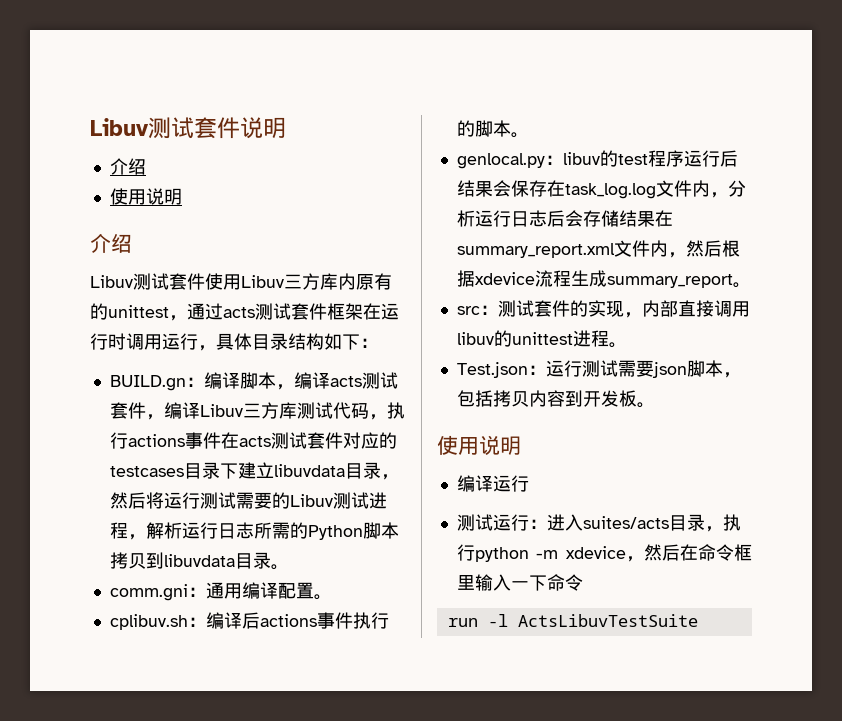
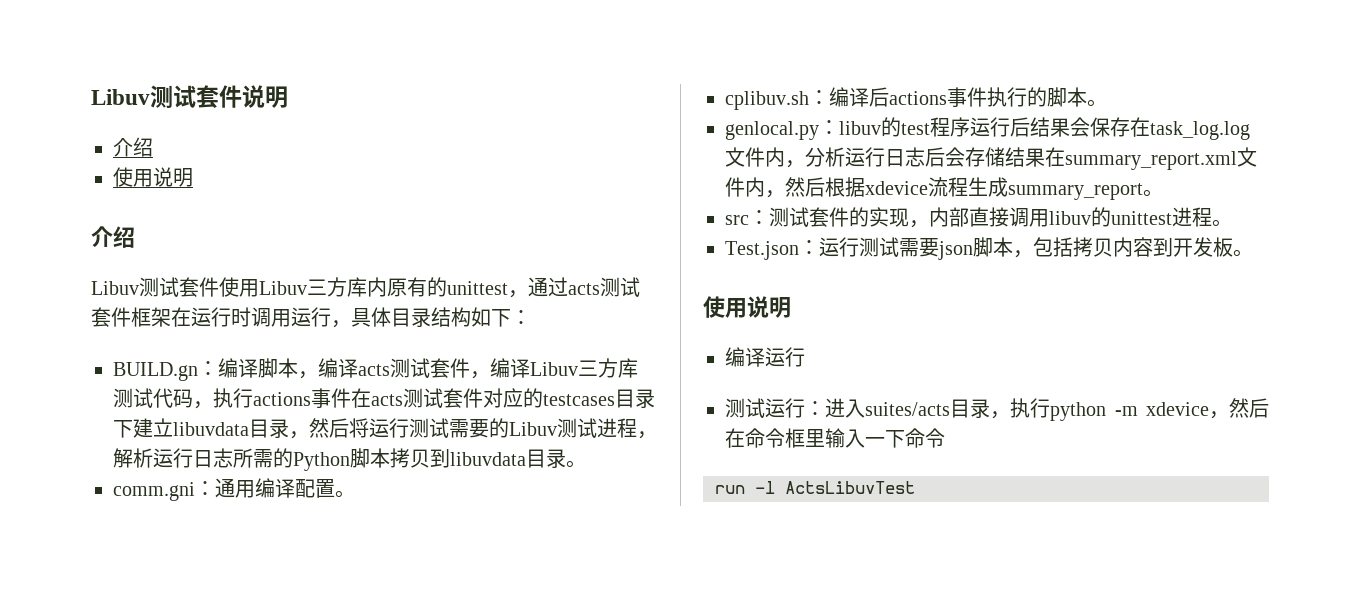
[517,614,698,627] ActsLibuvTestSuite -> [785,481,915,494] ActsLibuvTest

